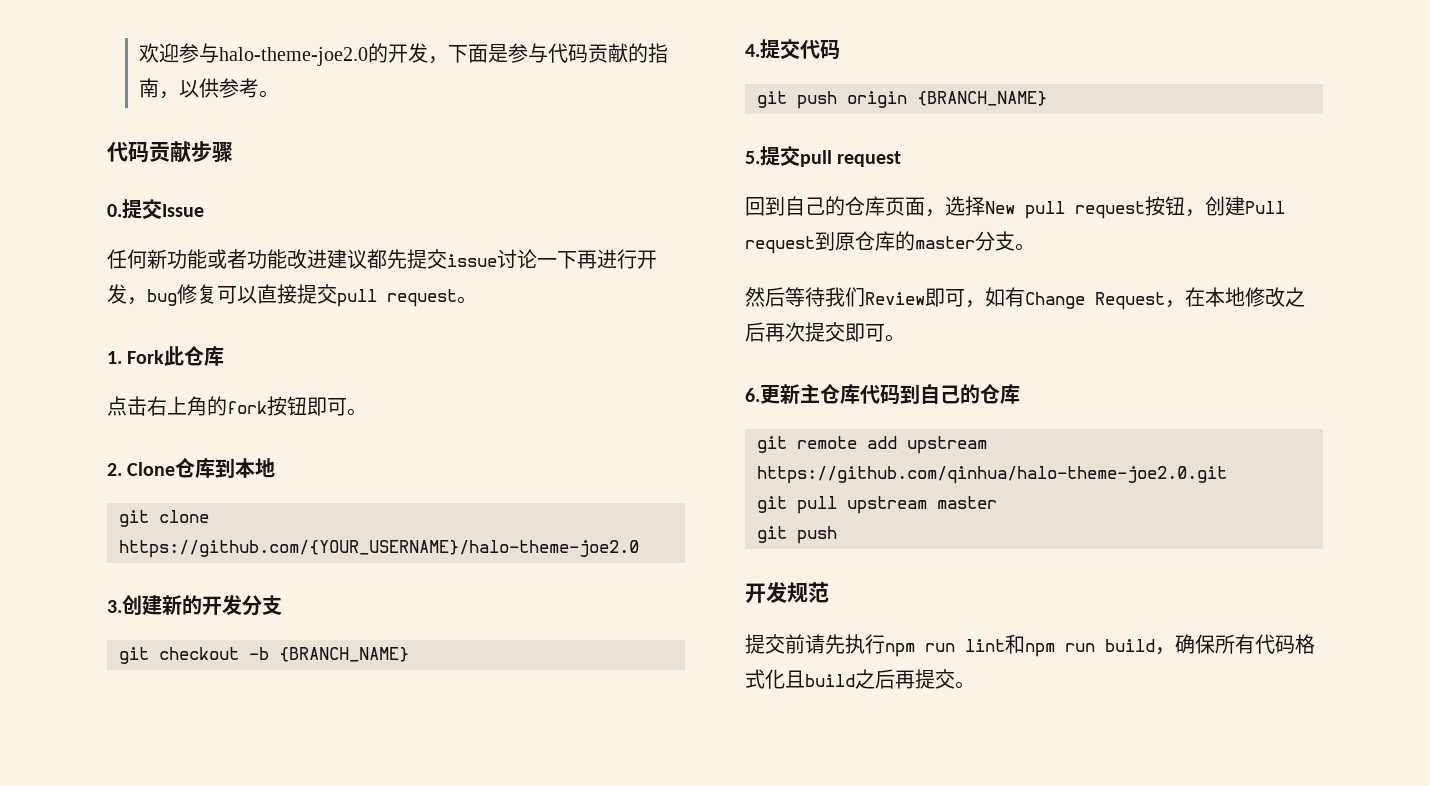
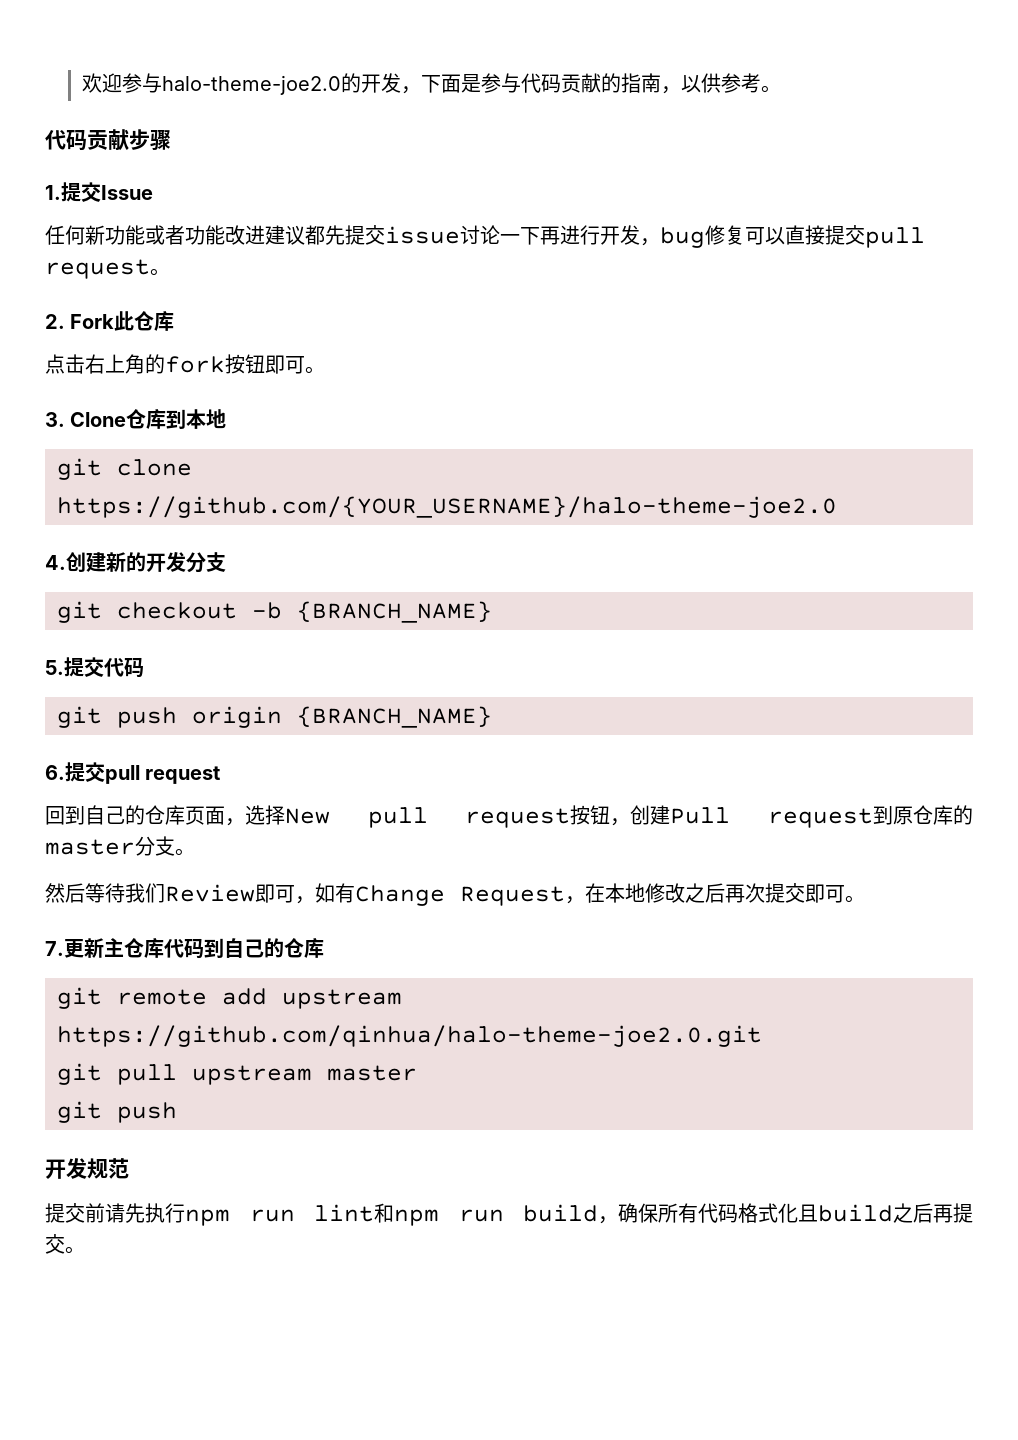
[107,204,122,217] 0. -> [45,185,61,200] 1.
[107,351,122,364] 1. -> [45,314,65,329] 2.
[107,463,122,476] 2. -> [45,412,65,427] 3.
[107,600,122,613] 3. -> [45,555,66,570] 4.
[745,44,760,57] 4. -> [45,660,64,675] 5.
[745,151,760,164] 5. -> [45,765,65,780] 6.
[745,388,760,402] 6. -> [45,941,64,956] 7.

